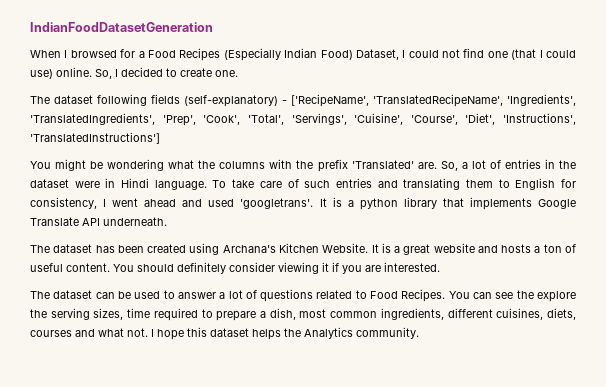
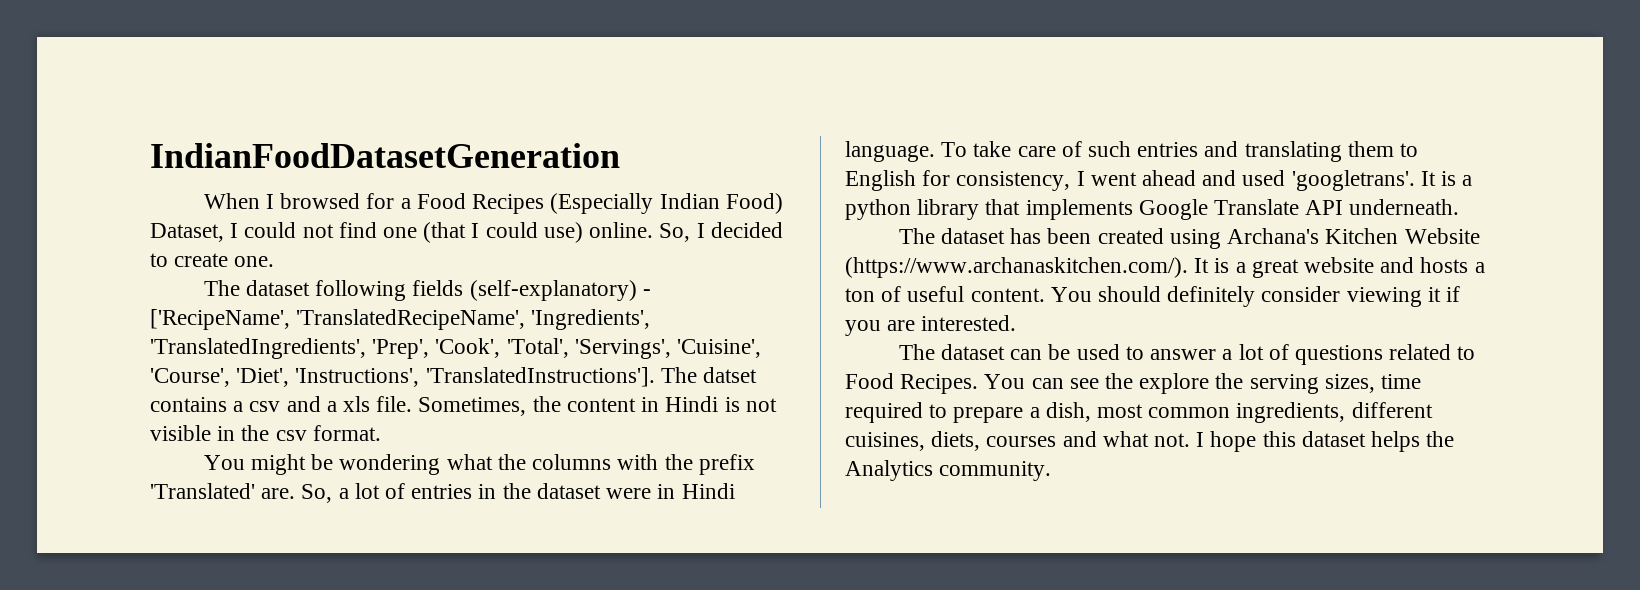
[30,132,160,144] 'TranslatedInstructions'] -> [425,367,758,387] [150,396,777,416] [150,425,381,441] 'TranslatedInstructions']. The datset contains a csv and a xls file. Sometimes, the content in Hindi is not visible in the csv format.
[322,243,369,253] Website. -> [1404,228,1480,244] [845,257,1188,278] Website (https://www.archanaskitchen.com/).

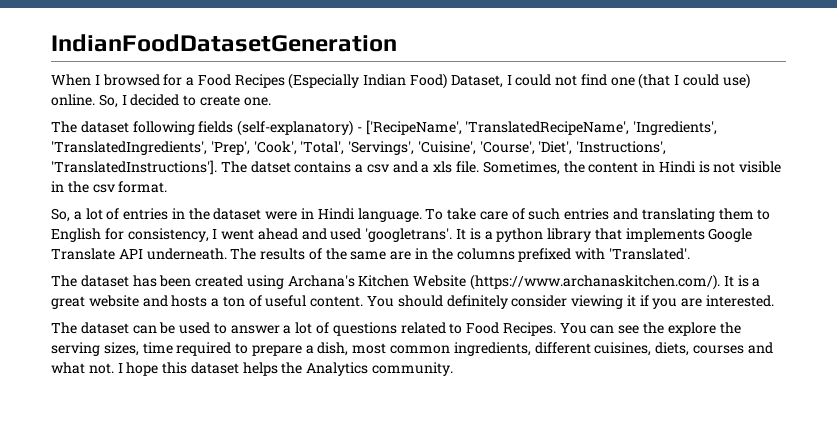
[203,454,755,475] [150,483,296,499] You might be wondering what the columns with the prefix 'Translated' are. -> (168, 187) none
(1460, 207) none -> [230,248,690,262] The results of the same are in the columns prefixed with 'Translated'.

